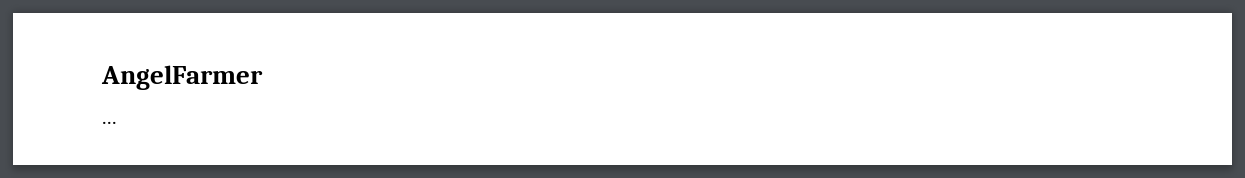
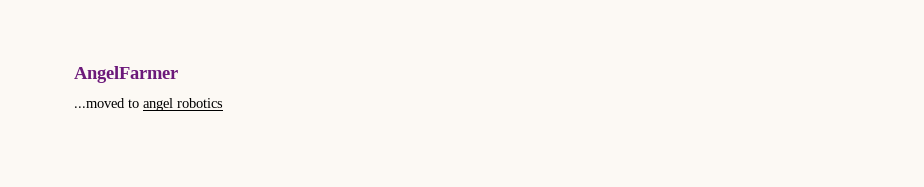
[102,121,117,124] ... -> [74,98,223,111] ...moved to angel robotics

